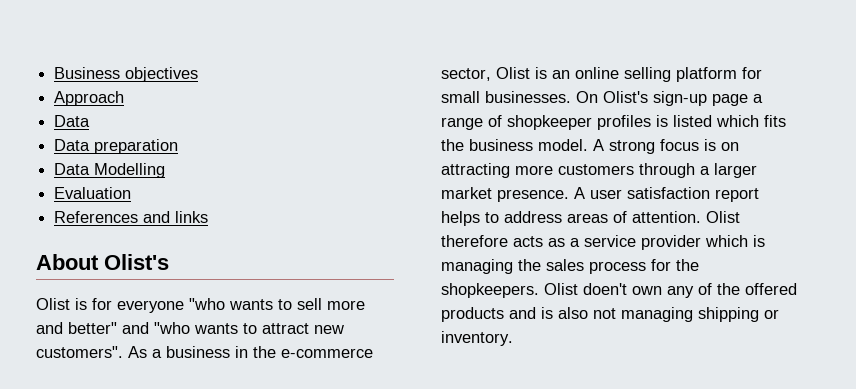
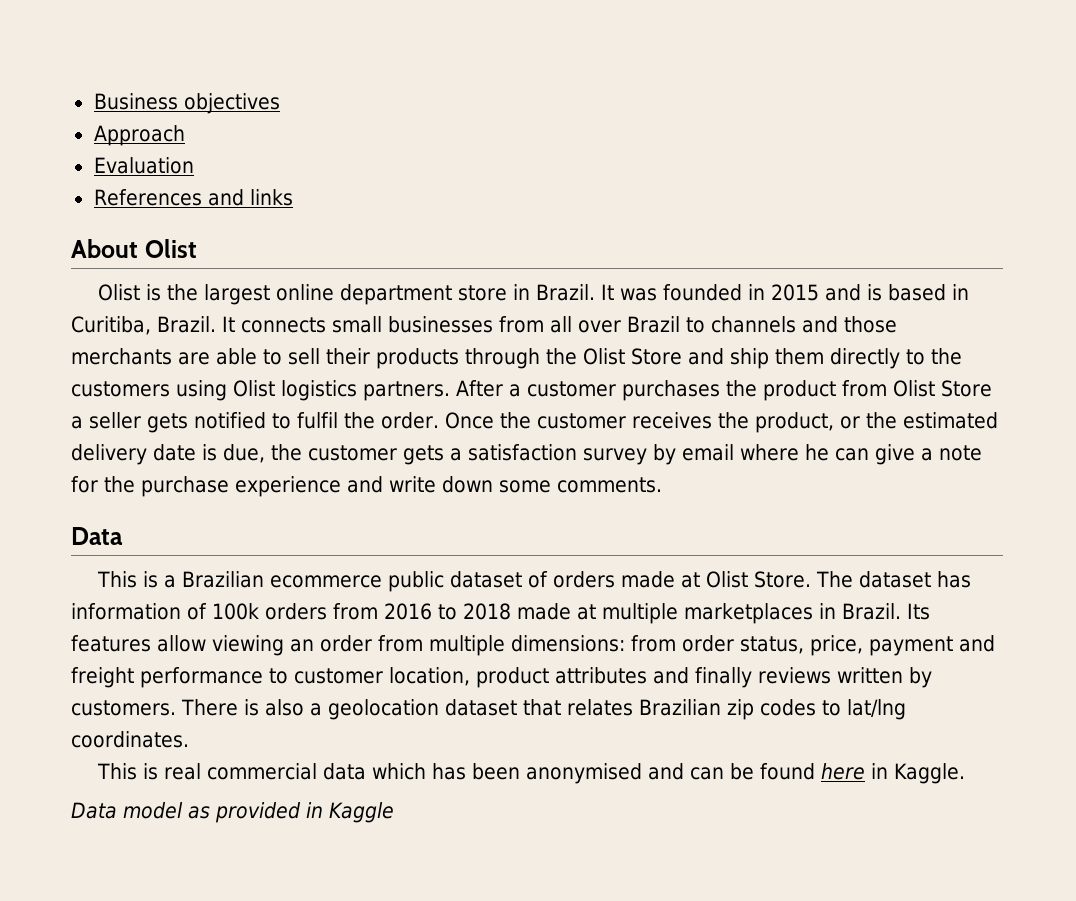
[54,115,91,127] [54,139,179,154] [54,163,166,178] // Data // Data preparation // Data Modelling -> (185, 135) none
[104,254,169,270] [36,298,365,313] [36,322,344,334] [36,346,373,358] [441,67,762,82] [441,91,763,106] [441,115,786,130] [441,139,739,154] [441,163,757,178] [441,187,759,202] [441,211,740,226] [441,235,765,250] [441,259,699,274] [441,283,797,298] [441,307,779,322] [441,331,513,346] Olist's // Olist is for everyone "who wants to sell more and better" and "who wants to attract new customers". As a business in the e-commerce sector, Olist is an online selling platform for small businesses. On Olist's sign-up page a range of shopkeeper profiles is listed which fits the business model. A strong focus is on attracting more customers through a larger market presence. A user satisfaction report helps to address areas of attention. Olist therefore acts as a service provider which is managing the sales process for the shopkeepers. Olist doen't own any of the offered products and is also not managing shipping or inventory. -> [144,239,197,258] [98,284,970,305] [71,316,897,335] [71,348,962,369] [71,380,992,401] [71,412,998,433] [71,444,982,465] [71,476,662,497] [71,527,123,545] [97,571,972,592] [71,603,930,624] [71,635,995,656] [71,667,932,688] [71,699,906,720] [71,731,189,748] [97,763,966,784] [71,802,394,823] Olist // Olist is the largest online department store in Brazil. It was founded in 2015 and is based in Curitiba, Brazil. It connects small businesses from all over Brazil to channels and those merchants are able to sell their products through the Olist Store and ship them directly to the customers using Olist logistics partners. After a customer purchases the product from Olist Store a seller gets notified to fulfil the order. Once the customer receives the product, or the estimated delivery date is due, the customer gets a satisfaction survey by email where he can give a note for the purchase experience and write down some comments. // Data // This is a Brazilian ecommerce public dataset of orders made at Olist Store. The dataset has information of 100k orders from 2016 to 2018 made at multiple marketplaces in Brazil. Its features allow viewing an order from multiple dimensions: from order status, price, payment and freight performance to customer location, product attributes and finally reviews written by customers. There is also a geolocation dataset that relates Brazilian zip codes to lat/lng coordinates. // This is real commercial data which has been anonymised and can be found here in Kaggle. // Data model as provided in Kaggle

